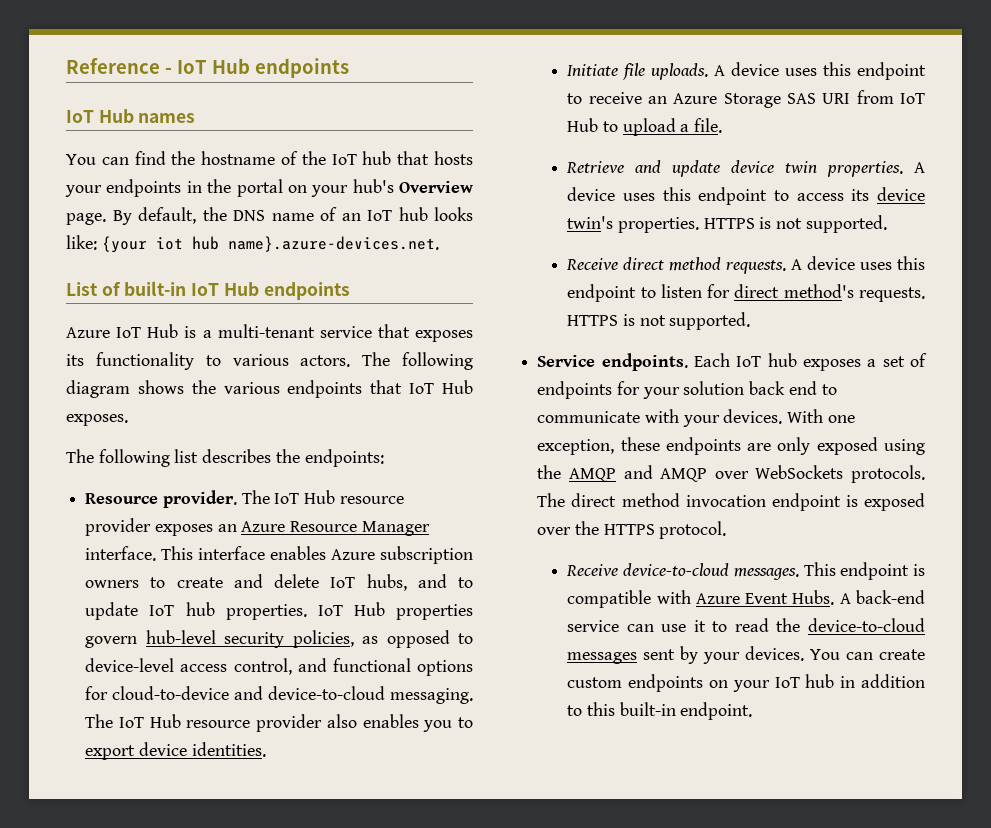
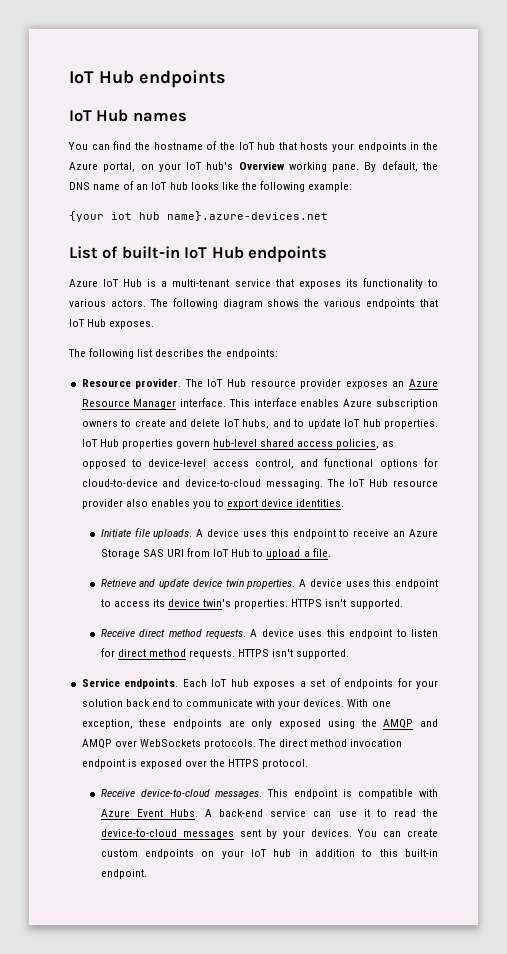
[66,58,172,74] Reference - -> (69, 77) none
[236,179,349,197] portal on your -> [69,162,203,172] Azure portal, on your IoT
[66,213,106,225] page. -> [288,162,360,172] working pane.
[66,235,97,250] like: -> [221,181,353,192] like the following example: //
[227,236,439,252] name}.azure-devices.net. -> [167,211,328,221] name}.azure-devices.net
[224,632,285,648] security -> [260,439,334,447] shared access
[759,217,803,229] is not -> [325,599,347,607] isn't
[783,284,854,298] method's -> [148,649,186,657] method
[623,314,666,326] is not -> [272,649,294,657] isn't

